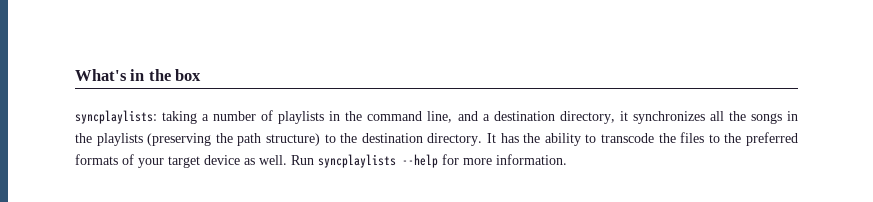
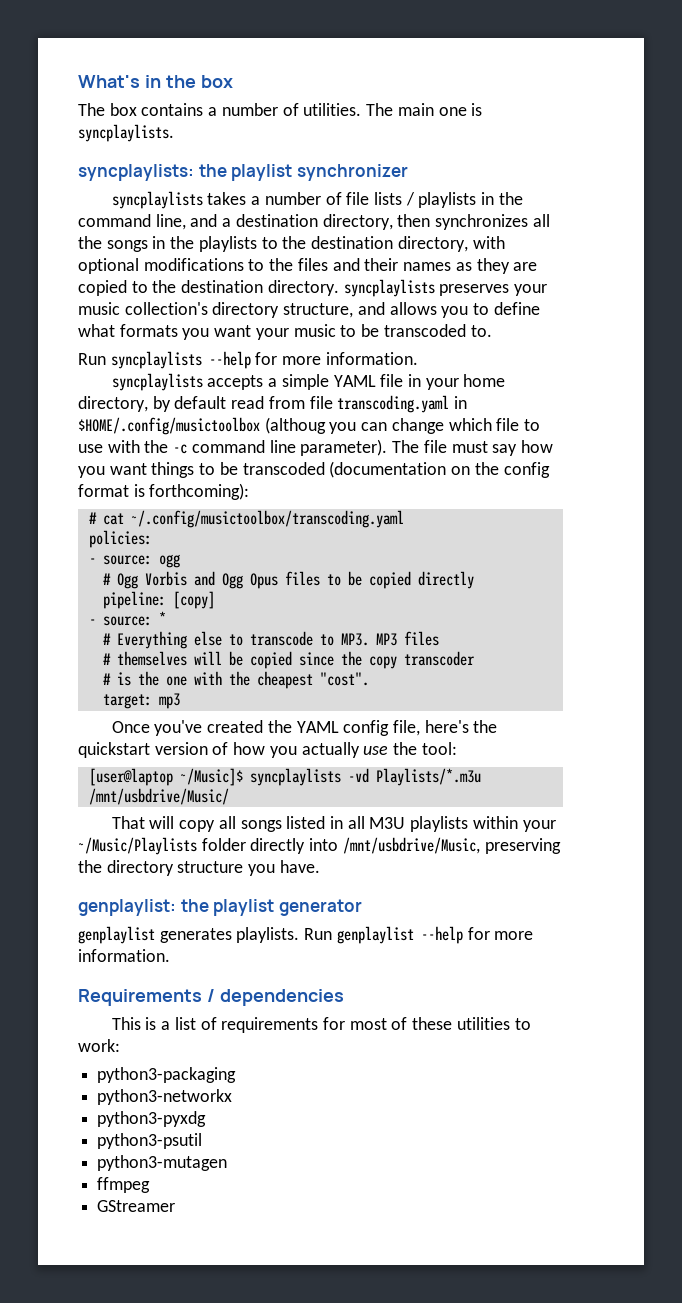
[75,110,274,124] syncplaylists: taking a number of -> [78,103,483,116] [78,124,174,142] [78,164,408,181] [111,191,415,209] The box contains a number of utilities. The main one is syncplaylists. // syncplaylists: the playlist synchronizer // syncplaylists takes a number of file lists /
[619,111,628,121] it -> [397,214,431,227] then
[147,132,799,146] [75,154,287,168] (preserving the path structure) to the destination directory. It has the ability to transcode the files to the preferred formats of your target device as well. -> [261,236,505,252] [78,258,538,274] [78,279,548,297] [78,302,540,318] [78,324,492,340] to the destination directory, with optional modifications to the files and their names as they are copied to the destination directory. syncplaylists preserves your music collection's directory structure, and allows you to define what formats you want your music to be transcoded to. //
(567, 159) none -> [111,373,506,391] [78,395,468,413] [78,417,541,435] [78,439,553,456] [78,461,550,478] [78,483,250,500] [88,510,404,528] [88,530,152,548] [88,554,180,568] [102,571,474,589] [102,591,215,609] [88,611,166,626] [102,631,439,649] [102,651,475,669] [102,671,369,689] [102,693,180,709] [111,720,498,736] [78,742,457,758] [88,768,481,786] [88,788,229,805] [111,816,556,832] [78,837,561,855] [78,860,320,876] [78,899,362,916] [78,926,534,944] [78,949,170,962] [78,989,344,1006] [111,1017,531,1033] [78,1039,120,1052] [97,1067,237,1083] [97,1089,233,1105] [97,1111,207,1127] [97,1133,203,1149] [97,1155,228,1171] [97,1177,151,1193] [97,1200,176,1212] // syncplaylists accepts a simple YAML file in your home directory, by default read from file transcoding.yaml in $HOME/.config/musictoolbox (althoug you can change which file to use with the -c command line parameter). The file must say how you want things to be transcoded (documentation on the config format is forthcoming): // # cat ~/.config/musictoolbox/transcoding.yaml // policies: // - source: ogg // # Ogg Vorbis and Ogg Opus files to be copied directly // pipeline: [copy] // - source: * // # Everything else to transcode to MP3. MP3 files // # themselves will be copied since the copy transcoder // # is the one with the cheapest "cost". // target: mp3 // Once you've created the YAML config file, here's the quickstart version of how you actually use the tool: // [user@laptop ~/Music]$ syncplaylists -vd Playlists/*.m3u /mnt/usbdrive/Music/ // That will copy all songs listed in all M3U playlists within your ~/Music/Playlists folder directly into /mnt/usbdrive/Music, preserving the directory structure you have. // genplaylist: the playlist generator // genplaylist generates playlists. Run genplaylist --help for more information. // Requirements / dependencies // This is a list of requirements for most of these utilities to work: // python3-packaging // python3-networkx // python3-pyxdg // python3-psutil // python3-mutagen // ffmpeg // GStreamer

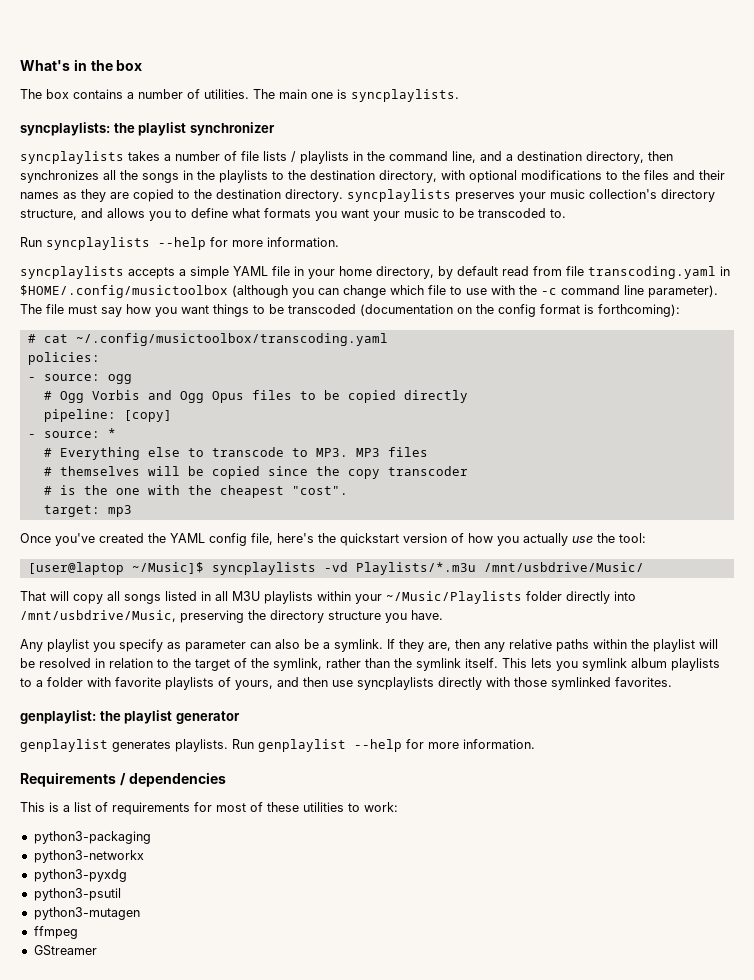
[264,417,326,434] (althoug -> [232,285,288,298] (although
(320, 866) none -> [20,639,718,652] [20,658,720,671] [20,677,672,690] // Any playlist you specify as parameter can also be a symlink. If they are, then any relative paths within the playlist will be resolved in relation to the target of the symlink, rather than the symlink itself. This lets you symlink album playlists to a folder with favorite playlists of yours, and then use syncplaylists directly with those symlinked favorites.

